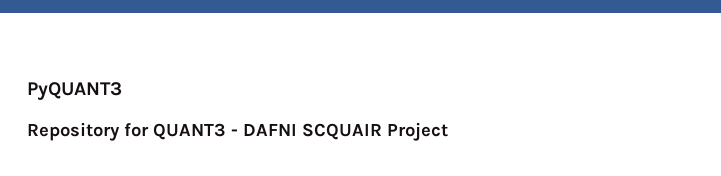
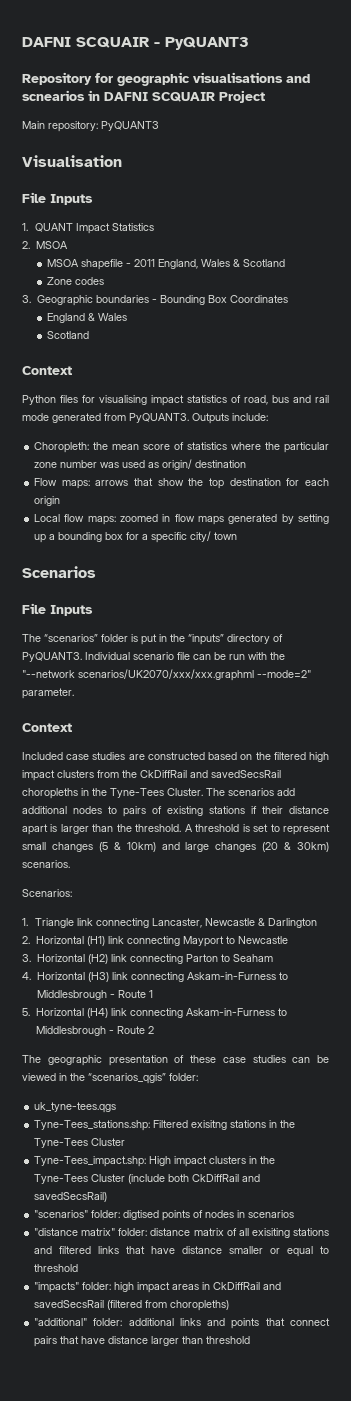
(27, 91) none -> [22,37,160,48] DAFNI SCQUAIR -
[153,122,448,141] QUANT3 - DAFNI SCQUAIR Project -> [117,72,310,86] [22,90,265,103] [22,121,159,132] [22,155,122,167] [22,192,93,205] [22,223,154,234] [22,241,68,249] [46,259,285,270] [46,277,104,285] [22,295,288,306] [46,313,127,323] [46,331,89,339] [22,366,72,375] [22,395,329,406] [22,413,268,424] [34,442,330,453] [34,459,247,470] [34,478,330,489] [34,496,61,506] [34,514,329,525] [34,531,238,543] [22,566,96,578] [22,603,93,616] [22,634,283,645] [22,652,285,662] [22,669,311,681] [22,688,74,699] [22,723,72,732] [22,752,330,762] [22,770,281,781] [22,788,295,799] [22,806,329,817] [22,824,331,835] [22,842,329,852] [22,860,70,868] [22,889,72,897] [22,918,317,928] [22,936,288,947] [22,954,273,964] [22,972,288,982] [36,990,153,1000] [22,1008,287,1018] [35,1026,154,1036] [22,1055,329,1066] [22,1073,198,1084] [34,1102,117,1113] [34,1120,296,1131] [34,1138,126,1148] [34,1156,276,1167] [34,1174,261,1184] [34,1192,108,1202] [34,1210,295,1221] [34,1228,330,1238] [34,1246,329,1257] [34,1264,79,1272] [34,1282,282,1293] [34,1300,230,1311] [34,1318,330,1329] [34,1336,251,1347] geographic visualisations and scnearios in DAFNI SCQUAIR Project // Main repository: PyQUANT3 // Visualisation // File Inputs // 1. QUANT Impact Statistics // 2. MSOA // MSOA shapefile - 2011 England, Wales & Scotland // Zone codes // 3. Geographic boundaries - Bounding Box Coordinates // England & Wales // Scotland // Context // Python files for visualising impact statistics of road, bus and rail mode generated from PyQUANT3. Outputs include: // Choropleth: the mean score of statistics where the particular zone number was used as origin/ destination // Flow maps: arrows that show the top destination for each origin // Local flow maps: zoomed in flow maps generated by setting up a bounding box for a specific city/ town // Scenarios // File Inputs // The “scenarios” folder is put in the “inputs” directory of PyQUANT3. Individual scenario file can be run with the "--network scenarios/UK2070/xxx/xxx.graphml --mode=2" parameter. // Context // Included case studies are constructed based on the filtered high impact clusters from the CkDiffRail and savedSecsRail choropleths in the Tyne-Tees Cluster. The scenarios add additional nodes to pairs of existing stations if their distance apart is larger than the threshold. A threshold is set to represent small changes (5 & 10km) and large changes (20 & 30km) scenarios. // Scenarios: // 1. Triangle link connecting Lancaster, Newcastle & Darlington // 2. Horizontal (H1) link connecting Mayport to Newcastle // 3. Horizontal (H2) link connecting Parton to Seaham // 4. Horizontal (H3) link connecting Askam-in-Furness to Middlesbrough - Route 1 // 5. Horizontal (H4) link connecting Askam-in-Furness to Middlesbrough - Route 2 // The geographic presentation of these case studies can be viewed in the “scenarios_qgis” folder: // uk_tyne-tees.qgs // Tyne-Tees_stations.shp: Filtered exisitng stations in the Tyne-Tees Cluster // Tyne-Tees_impact.shp: High impact clusters in the Tyne-Tees Cluster (include both CkDiffRail and savedSecsRail) // "scenarios" folder: digtised points of nodes in scenarios // "distance matrix" folder: distance matrix of all exisiting stations and filtered links that have distance smaller or equal to threshold // "impacts" folder: high impact areas in CkDiffRail and savedSecsRail (filtered from choropleths) // "additional" folder: additional links and points that connect pairs that have distance larger than threshold

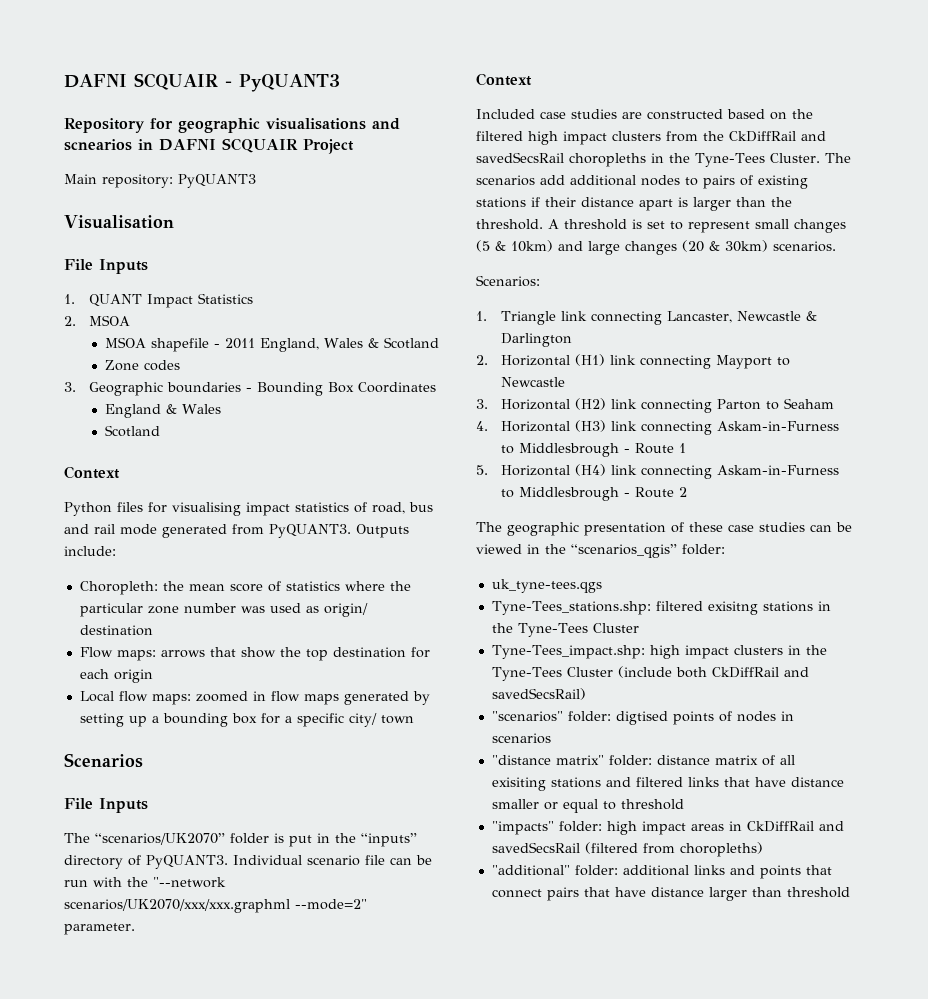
[44,634,98,642] “scenarios” -> [95,833,225,845] “scenarios/UK2070”
[153,1120,189,1128] Filtered -> [655,601,703,611] filtered
[149,1156,172,1166] High -> [649,645,680,659] high

